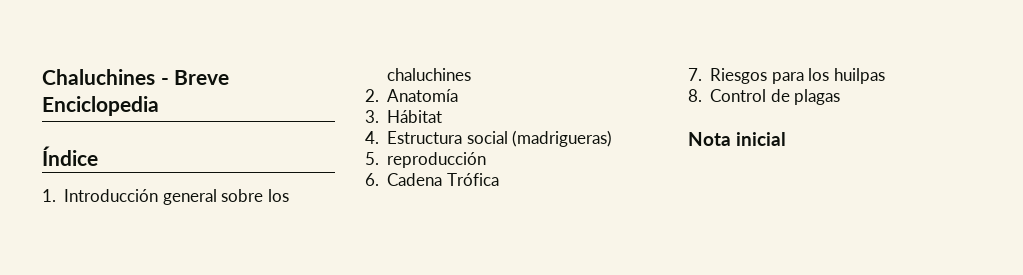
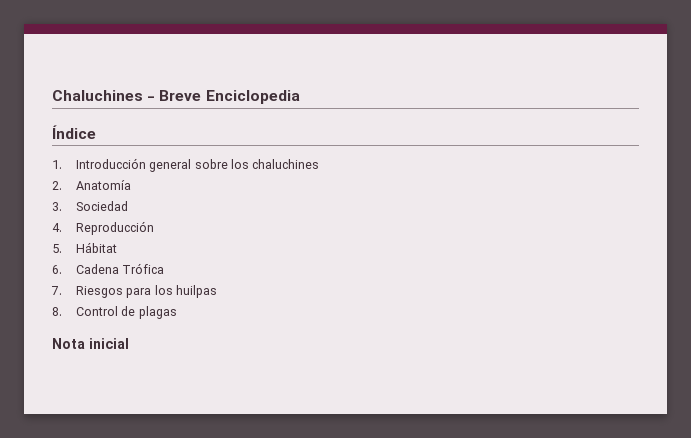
[387,110,443,123] Hábitat -> [75,201,128,211] Sociedad
[387,130,613,147] Estructura social (madrigueras) -> [75,221,154,235] Reproducción
[387,152,487,168] reproducción -> [75,242,117,253] Hábitat

